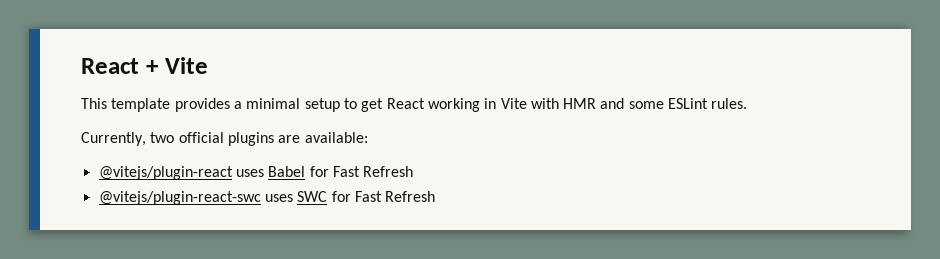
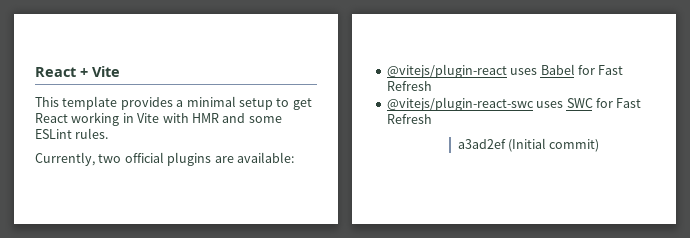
(436, 196) none -> [457,138,600,152] // a3ad2ef (Initial commit)

